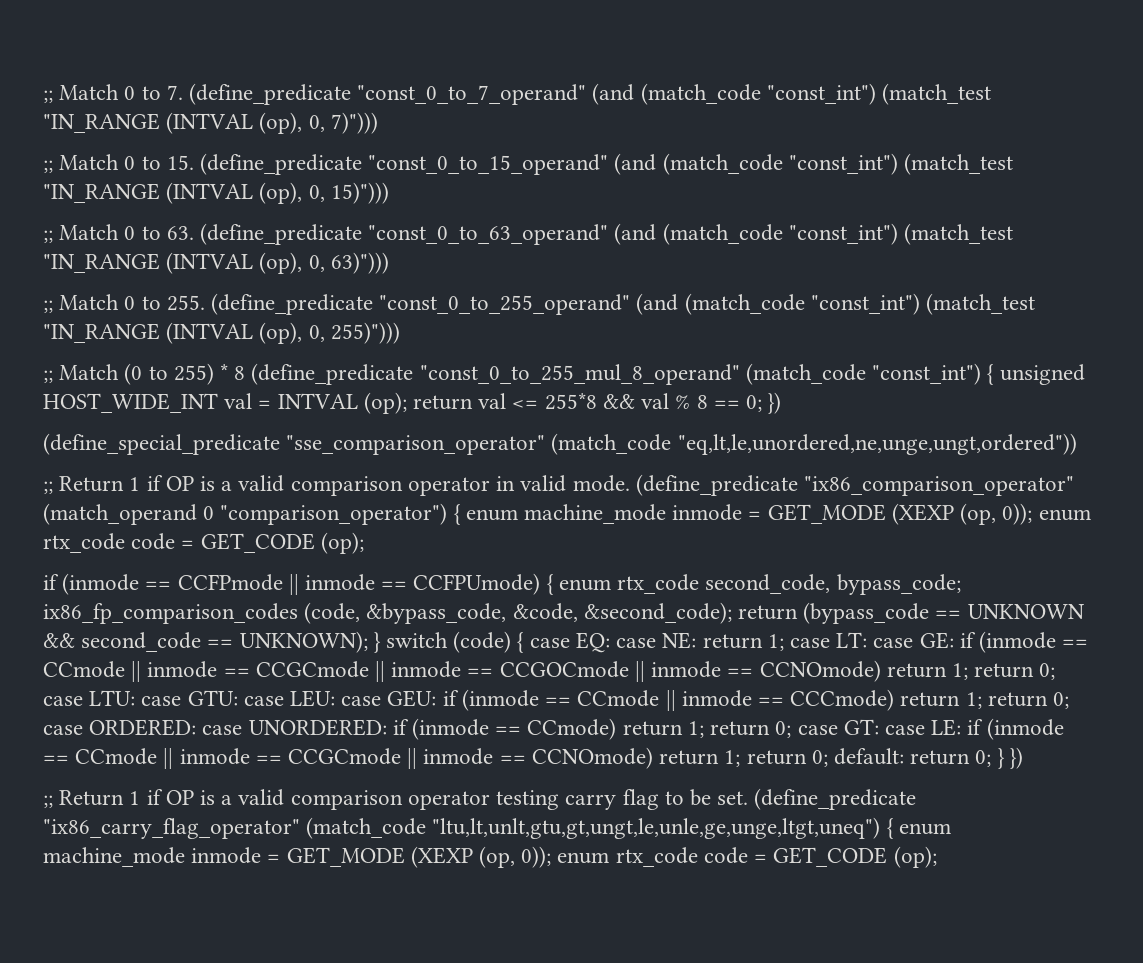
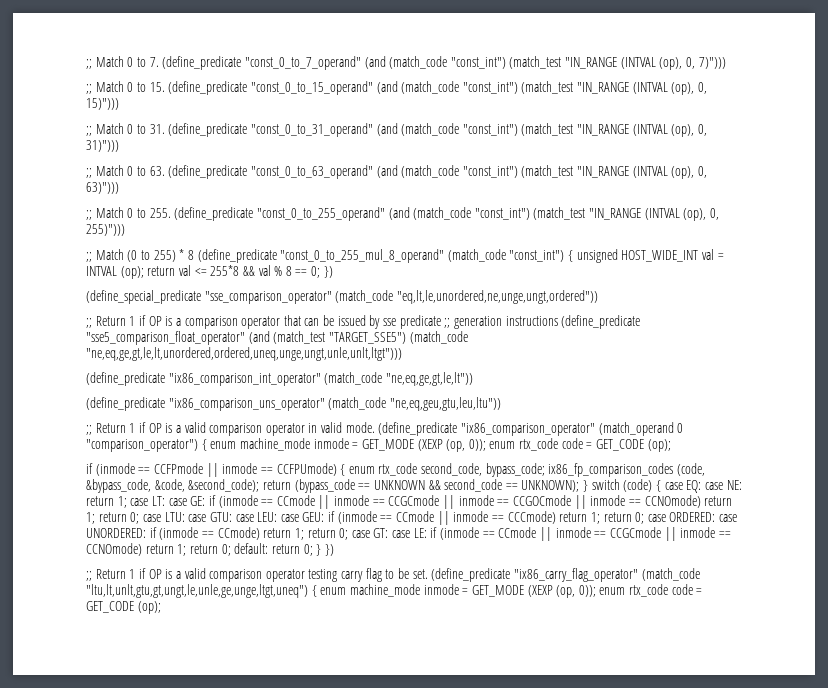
(389, 193) none -> [86,123,708,137] [86,140,119,152] // ;; Match 0 to 31. (define_predicate "const_0_to_31_operand" (and (match_code "const_int") (match_test "IN_RANGE (INTVAL (op), 0, 31)")))
(1077, 444) none -> [86,315,641,329] [86,331,468,345] [86,347,402,361] [86,372,473,386] [86,397,501,411] // ;; Return 1 if OP is a comparison operator that can be issued by sse predicate ;; generation instructions (define_predicate "sse5_comparison_float_operator" (and (match_test "TARGET_SSE5") (match_code "ne,eq,ge,gt,le,lt,unordered,ordered,uneq,unge,ungt,unle,unlt,ltgt"))) // (define_predicate "ix86_comparison_int_operator" (match_code "ne,eq,ge,gt,le,lt")) // (define_predicate "ix86_comparison_uns_operator" (match_code "ne,eq,geu,gtu,leu,ltu"))

